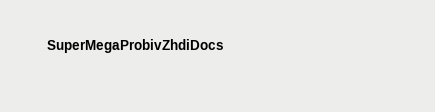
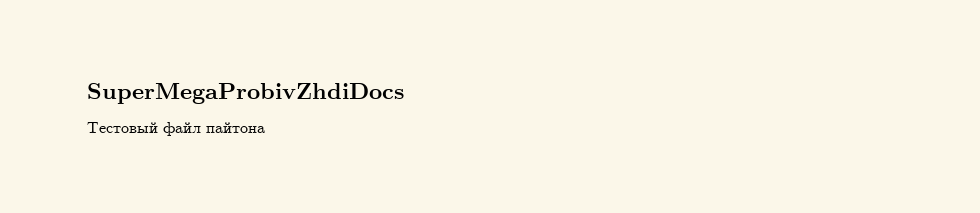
(224, 46) none -> [87,122,265,136] // Тестовый файл пайтона

